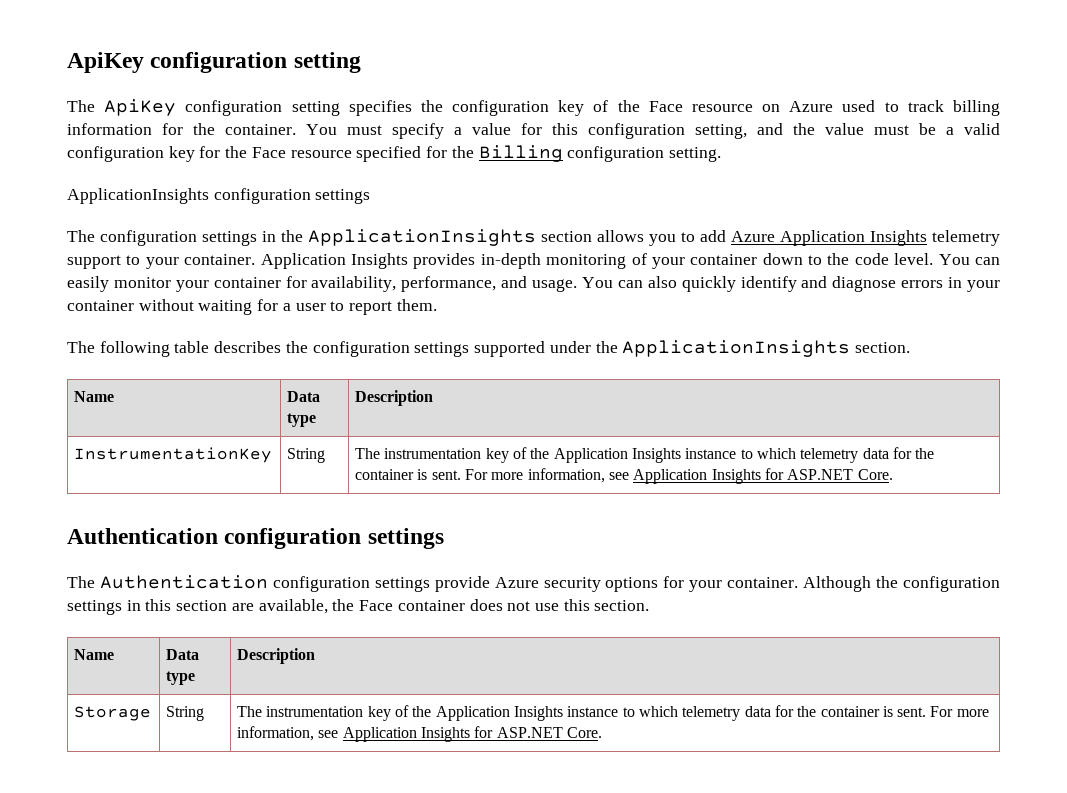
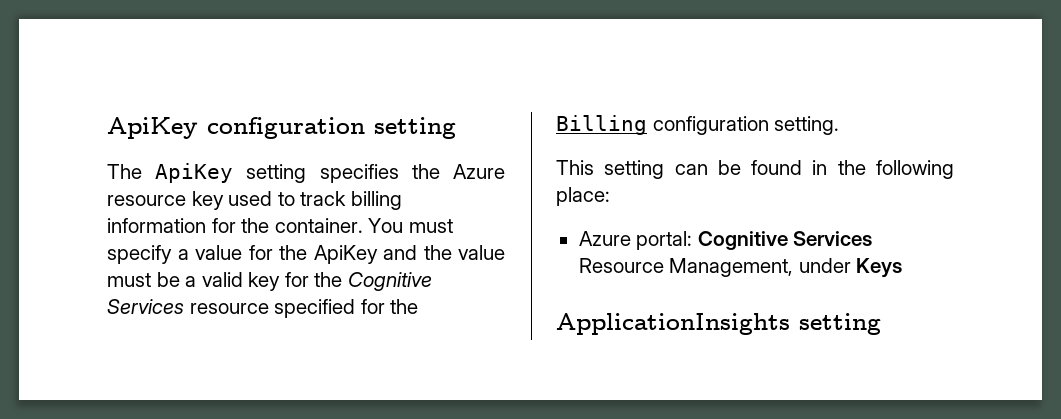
[185,100,283,116] configuration -> (234, 173) none
[452,100,834,116] configuration key of the Face resource on Azure -> [453,164,505,179] [107,191,224,210] Azure resource key
[552,123,747,139] this configuration setting, -> [279,245,378,264] the ApiKey
[67,146,164,162] configuration -> (243, 279) none
[251,147,286,158] Face -> [347,272,432,291] [107,299,184,314] Cognitive Services
[67,188,371,204] [67,229,1000,246] [67,253,1001,269] [67,276,1001,292] [67,299,437,315] [67,340,910,357] [74,391,115,402] [287,391,321,402] [287,413,317,427] [355,390,434,406] [74,447,273,463] [287,448,326,463] [355,447,935,463] [355,468,893,484] [67,528,444,549] [67,575,1000,592] [67,599,650,615] [74,649,115,660] [166,649,200,660] [166,671,196,685] [237,648,316,664] [74,706,152,721] [166,706,205,721] [237,705,989,721] [237,726,602,742] ApplicationInsights configuration settings // The configuration settings in the ApplicationInsights section allows you to add Azure Application Insights telemetry support to your container. Application Insights provides in-depth monitoring of your container down to the code level. You can easily monitor your container for availability, performance, and usage. You can also quickly identify and diagnose errors in your container without waiting for a user to report them. // The following table describes the configuration settings supported under the ApplicationInsights section. // Name | Data type | Description // InstrumentationKey | String | The instrumentation key of the Application Insights instance to which telemetry data for the container is sent. For more information, see Application Insights for ASP.NET Core. // Authentication configuration settings // The Authentication configuration settings provide Azure security options for your container. Although the configuration settings in this section are available, the Face container does not use this section. // Name | Data type | Description // Storage | String | The instrumentation key of the Application Insights instance to which telemetry data for the container is sent. For more information, see Application Insights for ASP.NET Core. -> [556,160,954,179] [556,187,610,206] [578,231,873,250] [578,258,903,278] [556,313,881,335] This setting can be found in the following place: // Azure portal: Cognitive Services Resource Management, under Keys // ApplicationInsights setting

